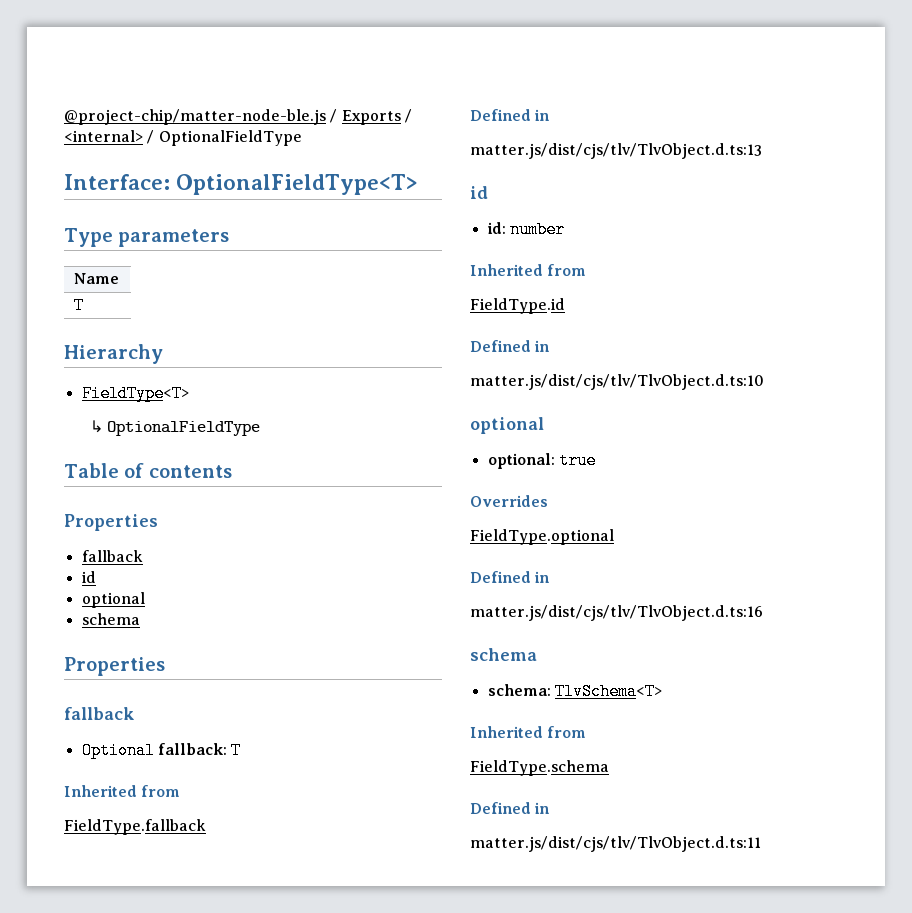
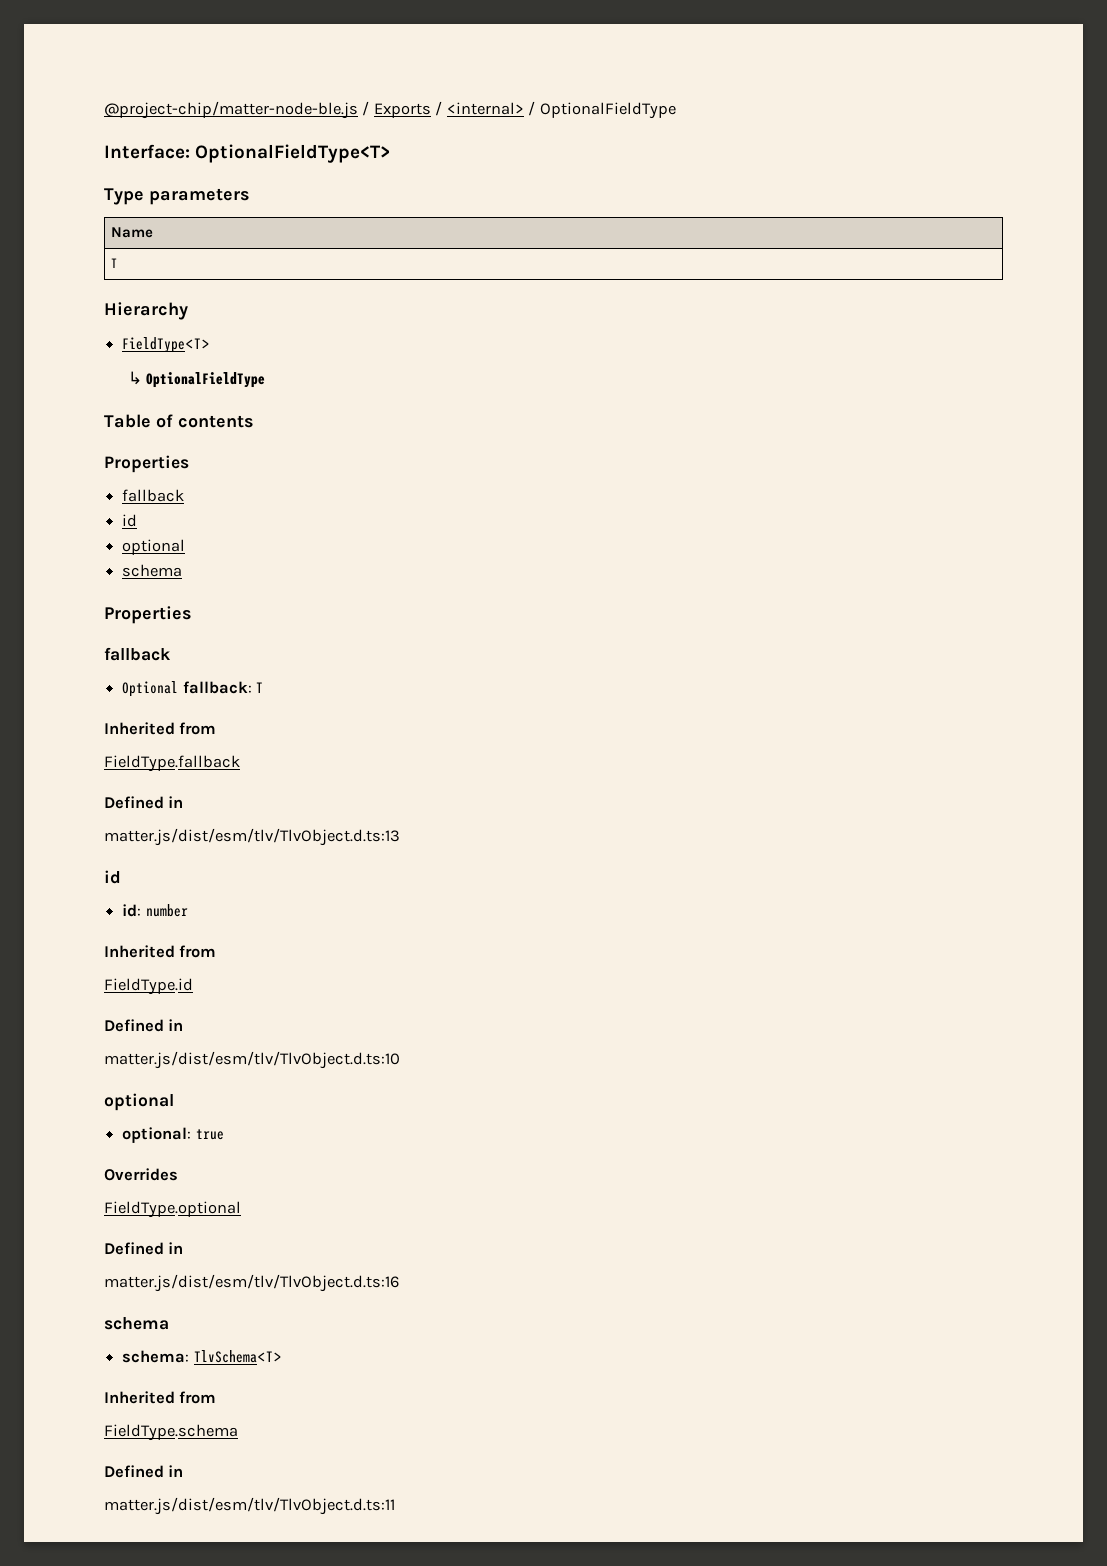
[470,143,762,159] matter.js/dist/cjs/tlv/TlvObject.d.ts:13 -> [104,828,400,846] matter.js/dist/esm/tlv/TlvObject.d.ts:13
[470,374,764,390] matter.js/dist/cjs/tlv/TlvObject.d.ts:10 -> [104,1051,400,1069] matter.js/dist/esm/tlv/TlvObject.d.ts:10
[470,605,763,621] matter.js/dist/cjs/tlv/TlvObject.d.ts:16 -> [104,1274,399,1292] matter.js/dist/esm/tlv/TlvObject.d.ts:16
[470,836,761,852] matter.js/dist/cjs/tlv/TlvObject.d.ts:11 -> [104,1497,395,1515] matter.js/dist/esm/tlv/TlvObject.d.ts:11

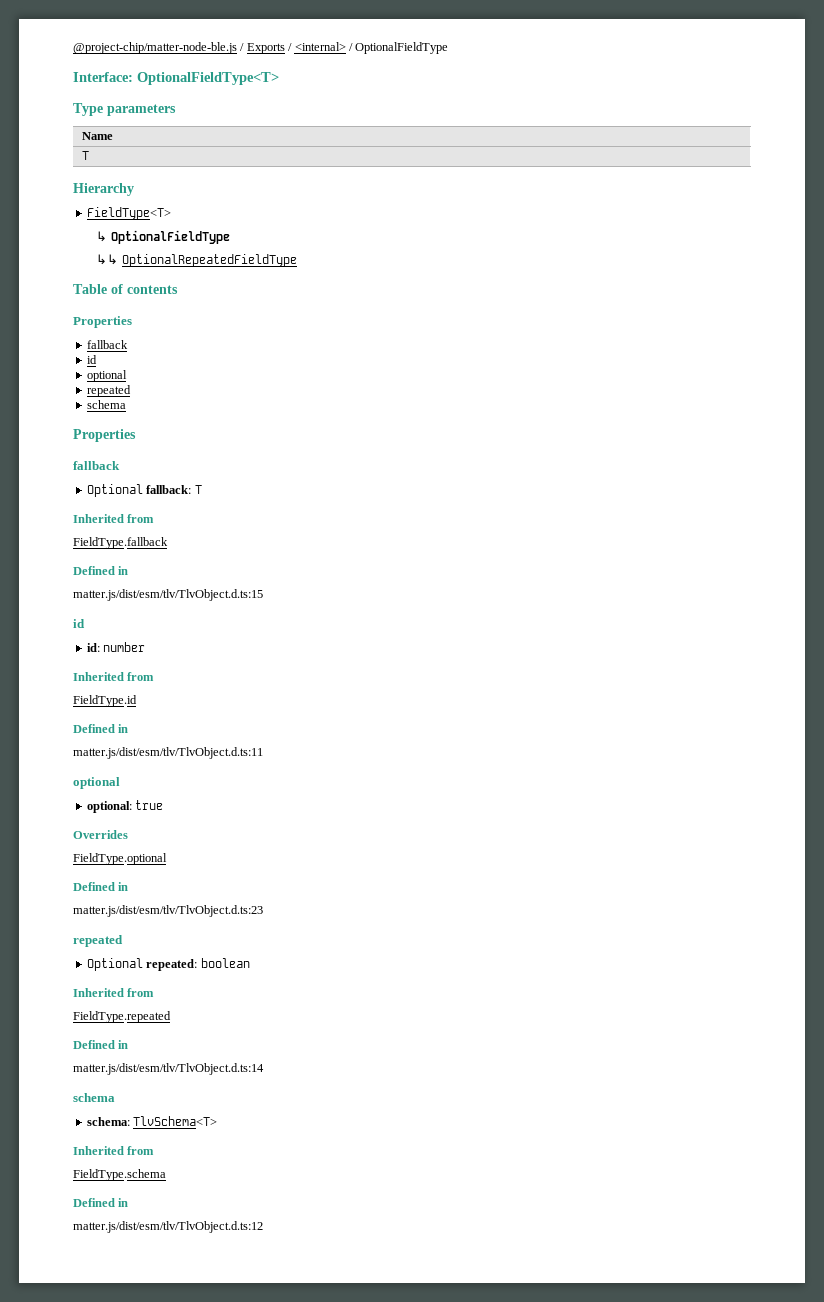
(266, 380) none -> [96,254,297,267] // ↳↳ OptionalRepeatedFieldType
(186, 547) none -> [86,385,131,397] // repeated
[104,828,400,846] matter.js/dist/esm/tlv/TlvObject.d.ts:13 -> [73,589,263,601] matter.js/dist/esm/tlv/TlvObject.d.ts:15
[104,1051,400,1069] matter.js/dist/esm/tlv/TlvObject.d.ts:10 -> [73,747,263,759] matter.js/dist/esm/tlv/TlvObject.d.ts:11
[104,1274,399,1292] matter.js/dist/esm/tlv/TlvObject.d.ts:16 -> [73,905,263,917] [73,935,123,947] [86,958,250,971] [73,988,155,997] [73,1011,171,1023] [73,1040,129,1049] [73,1063,264,1075] matter.js/dist/esm/tlv/TlvObject.d.ts:23 // repeated // Optional repeated: boolean // Inherited from // FieldType.repeated // Defined in // matter.js/dist/esm/tlv/TlvObject.d.ts:14
[104,1497,395,1515] matter.js/dist/esm/tlv/TlvObject.d.ts:11 -> [73,1221,263,1233] matter.js/dist/esm/tlv/TlvObject.d.ts:12

